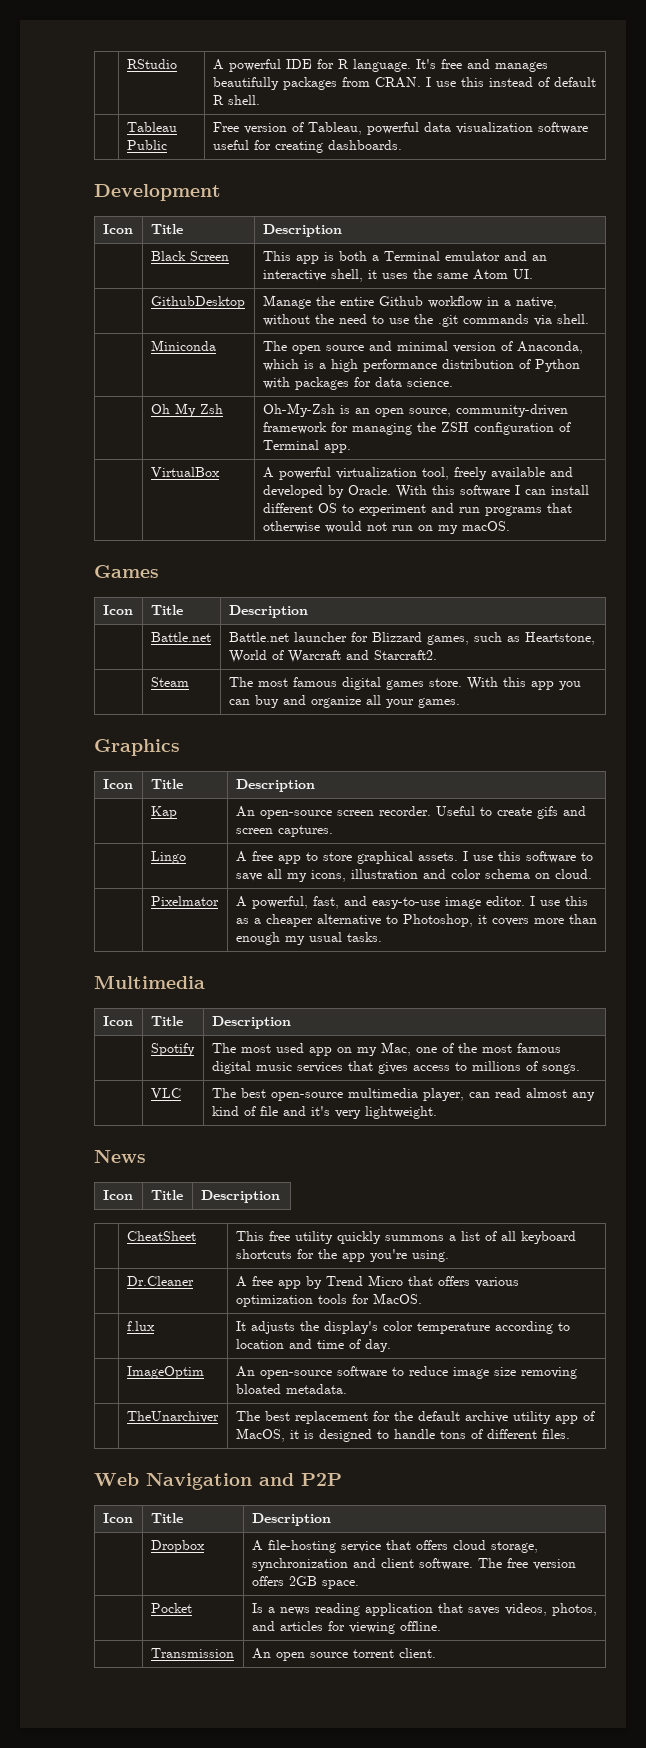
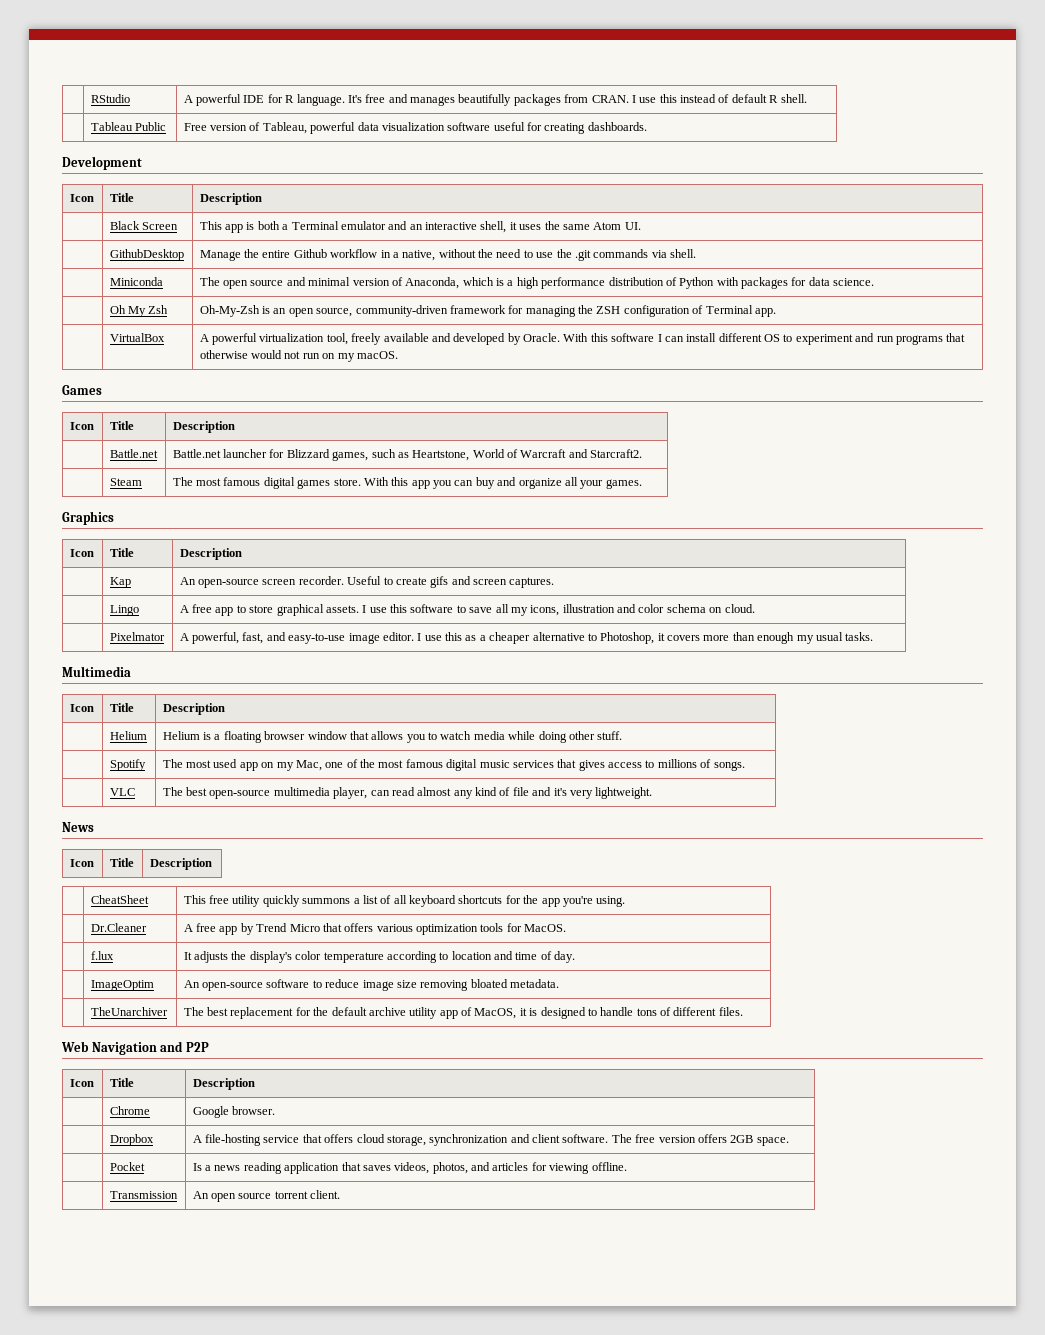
(291, 1022) none -> [109,731,147,740] [162,731,623,743] // | Helium | Helium is a floating browser window that allows you to watch media while doing other stuff.
(331, 1519) none -> [109,1106,150,1115] [192,1106,276,1118] // | Chrome | Google browser.

